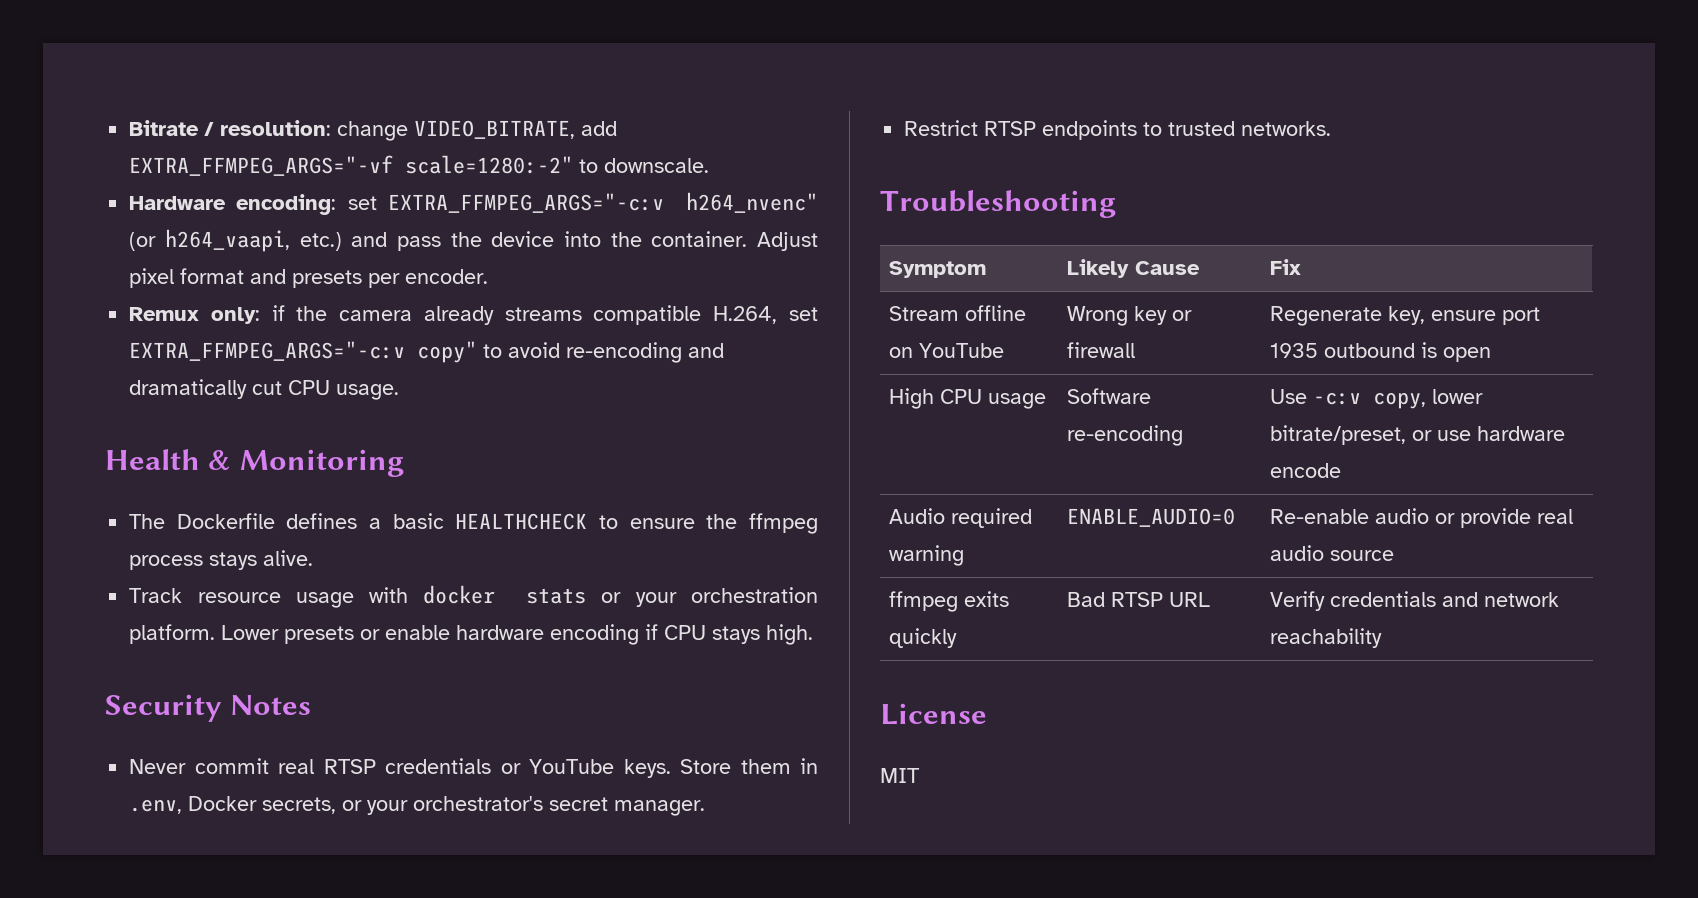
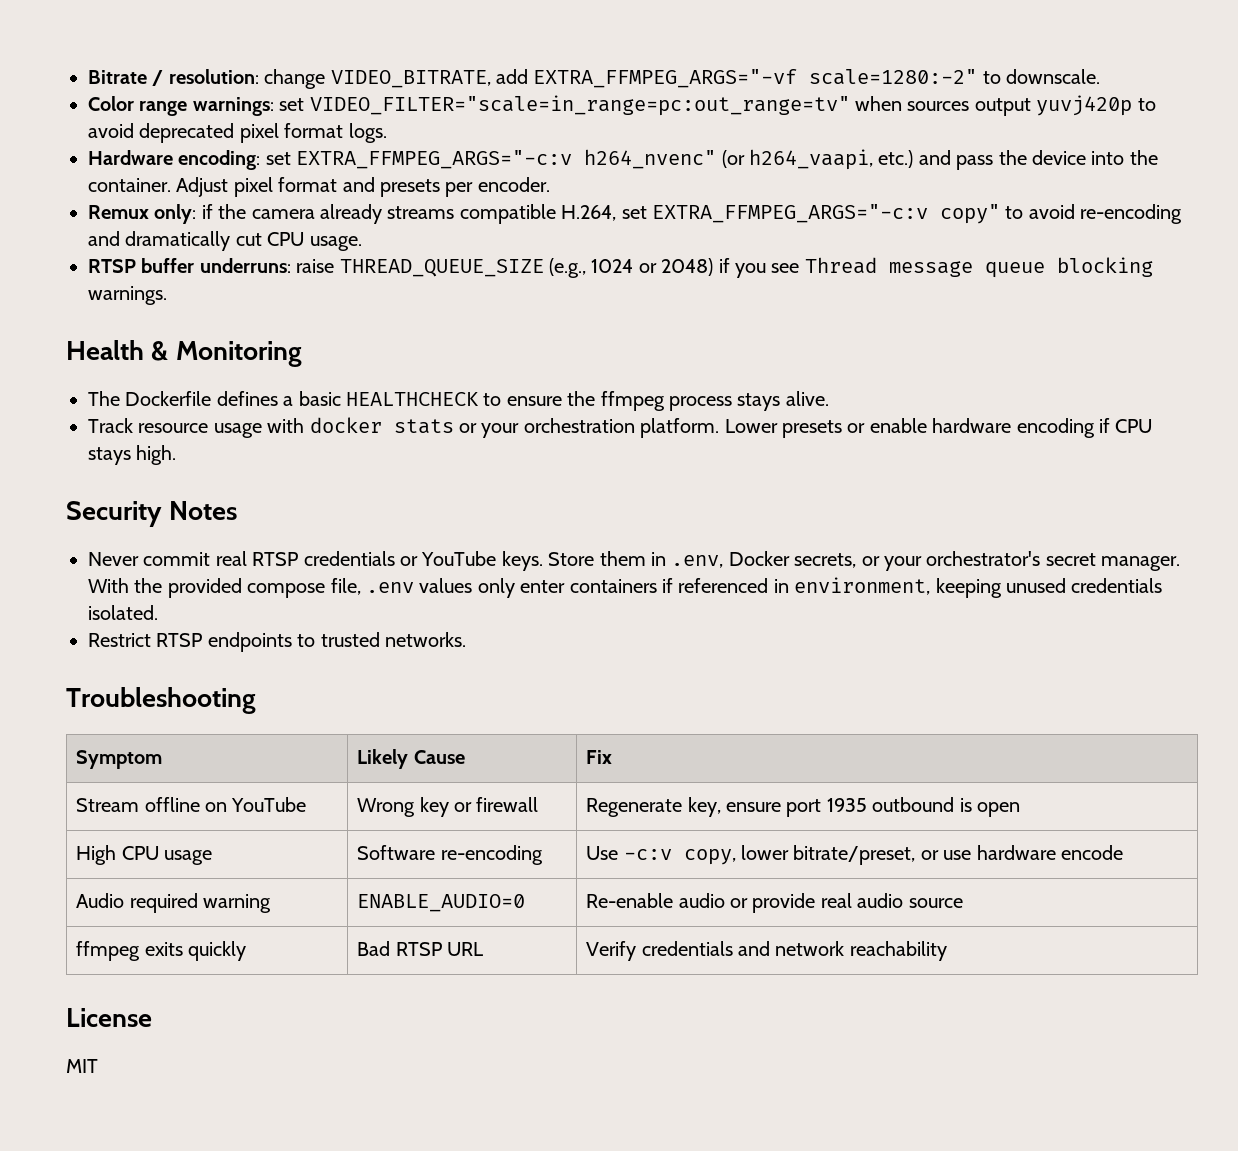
(710, 165) none -> [88,95,1156,116] [88,123,387,143] // Color range warnings: set VIDEO_FILTER="scale=in_range=pc:out_range=tv" when sources output yuvj420p to avoid deprecated pixel format logs.
(400, 392) none -> [88,257,1153,278] [88,286,167,305] // RTSP buffer underruns: raise THREAD_QUEUE_SIZE (e.g., 1024 or 2048) if you see Thread message queue blocking warnings.
(706, 808) none -> [88,577,1163,598] [88,605,158,620] With the provided compose file, .env values only enter containers if referenced in environment, keeping unused credentials isolated.

